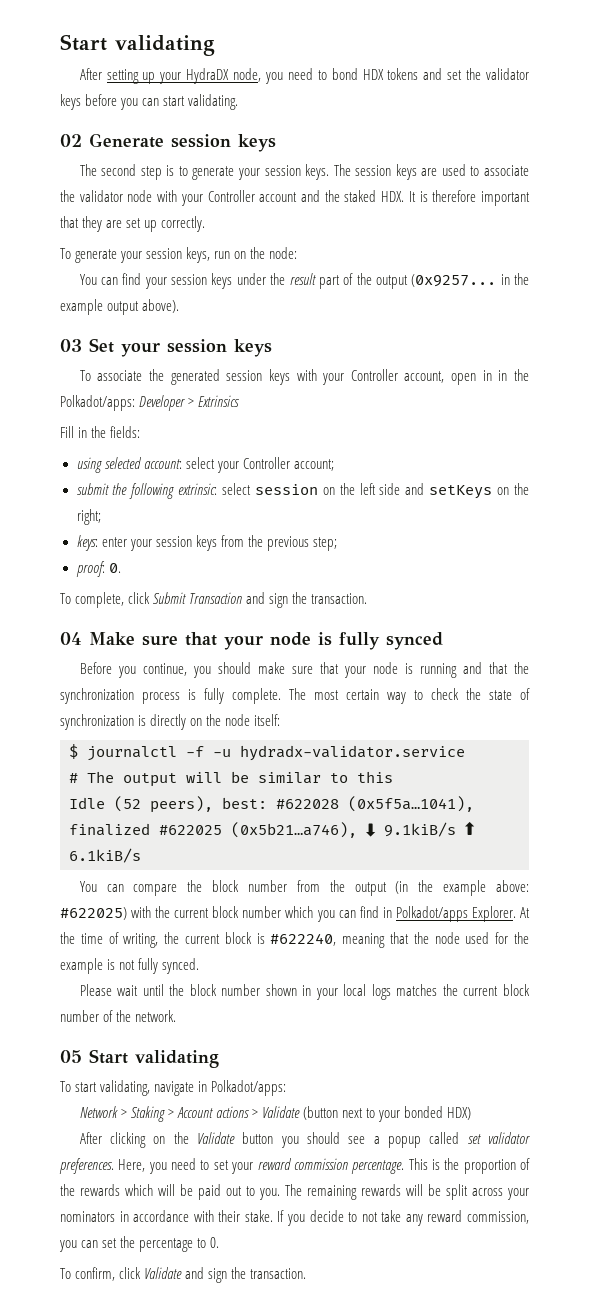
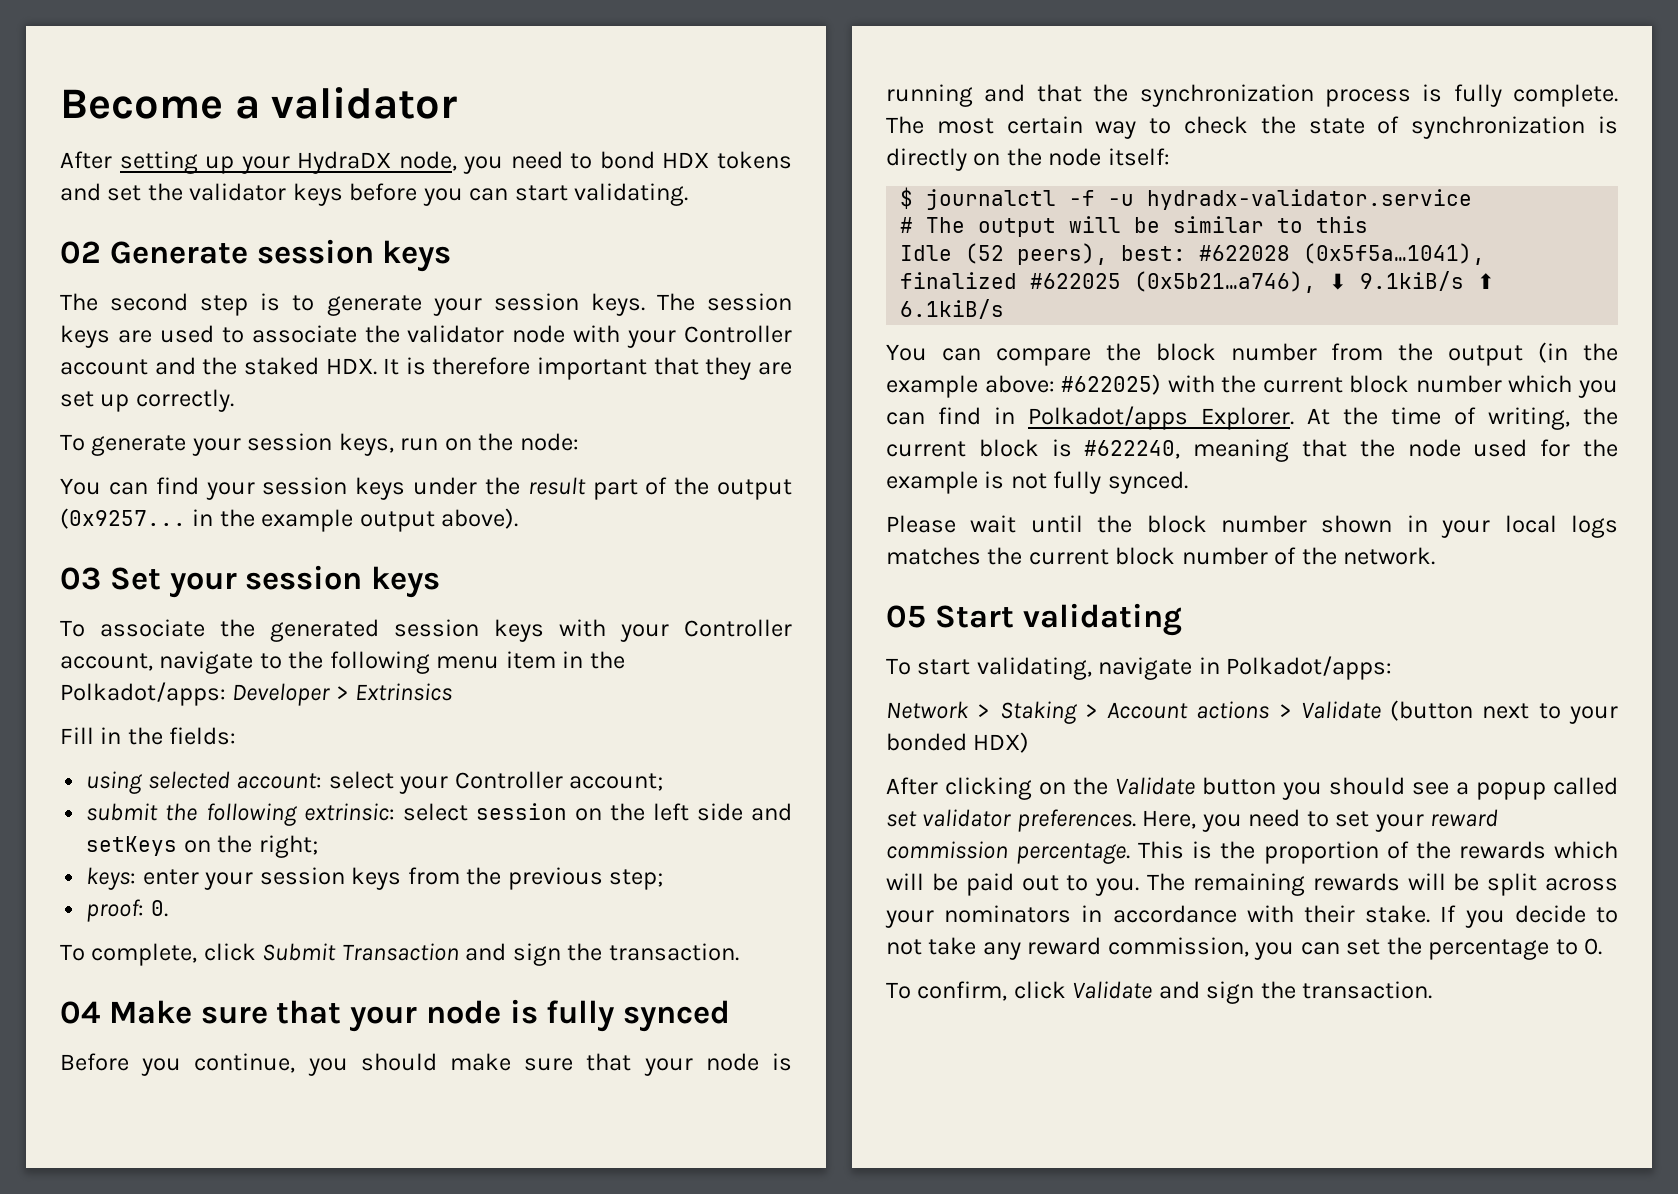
[60,34,215,56] Start validating -> [60,87,458,119] Become a validator
[451,370,492,385] open in -> [159,651,556,674] navigate to the following menu item

